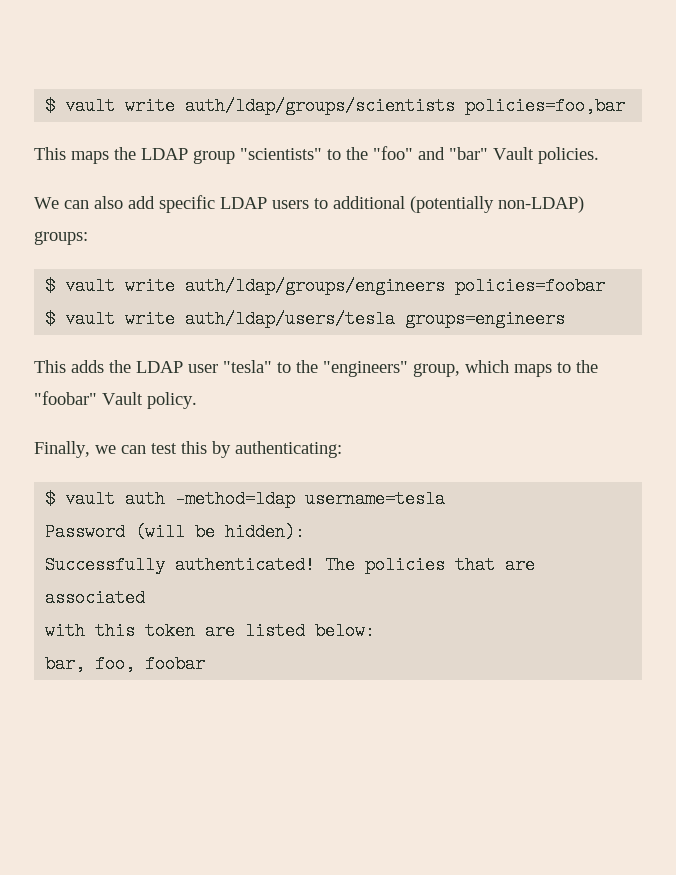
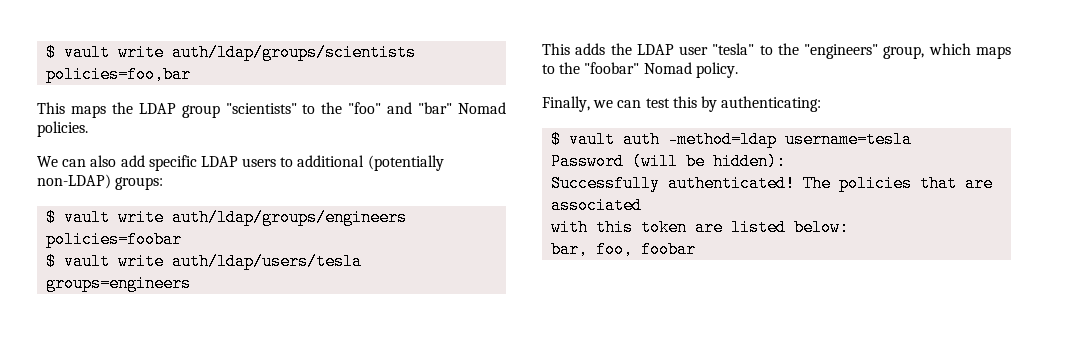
[493,147,534,160] Vault -> [458,102,507,114] Nomad
[102,392,143,405] Vault -> [643,62,692,74] Nomad

